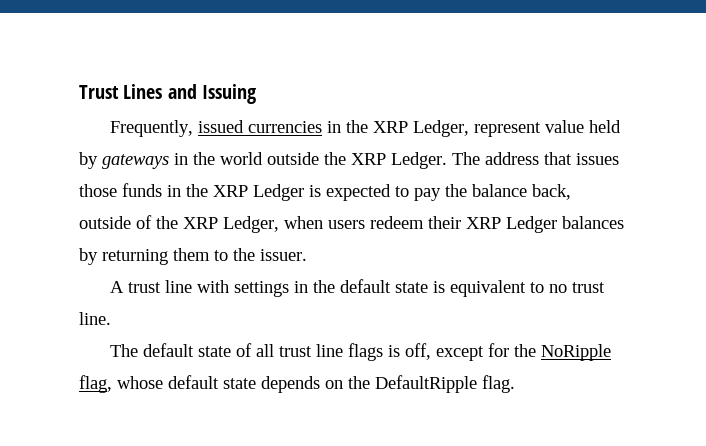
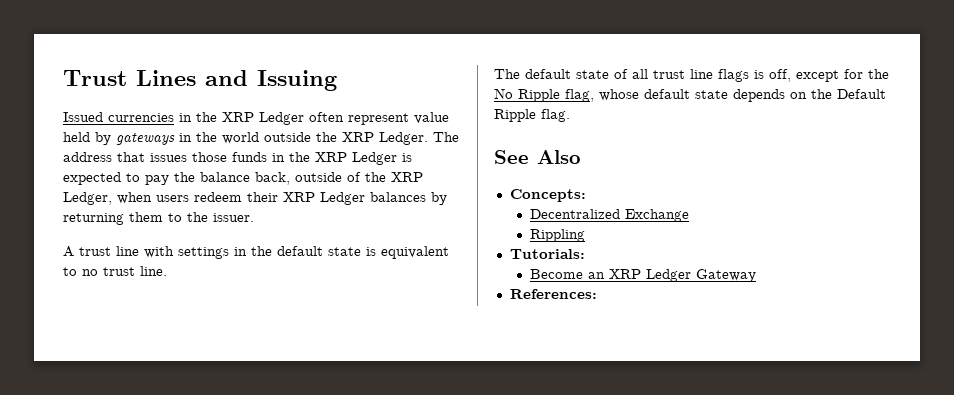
[109,120,244,137] Frequently, issued -> [63,112,103,122] Issued
[412,120,469,137] Ledger, -> [259,112,344,125] Ledger often
[540,344,611,361] NoRipple -> [494,88,560,102] No Ripple
[375,375,477,393] DefaultRipple -> [837,89,886,99] [494,109,536,122] Default Ripple
(515, 384) none -> [494,150,581,164] [509,189,586,202] [530,209,690,222] [530,229,586,242] [509,249,585,259] [530,269,757,282] [509,289,597,299] // See Also // Concepts: // Decentralized Exchange // Rippling // Tutorials: // Become an XRP Ledger Gateway // References:

